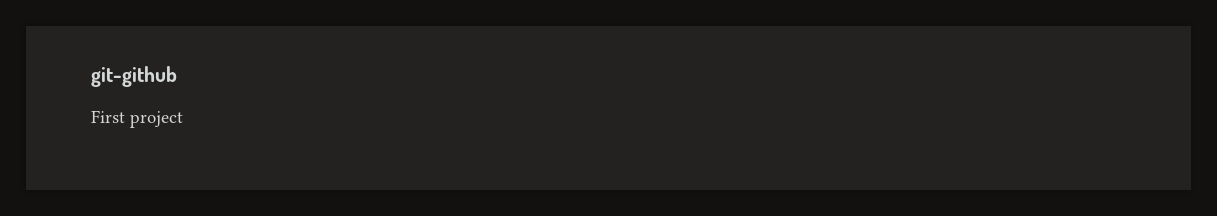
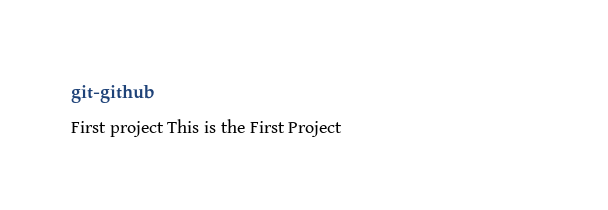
(183, 119) none -> [167,119,343,137] This is the First Project

